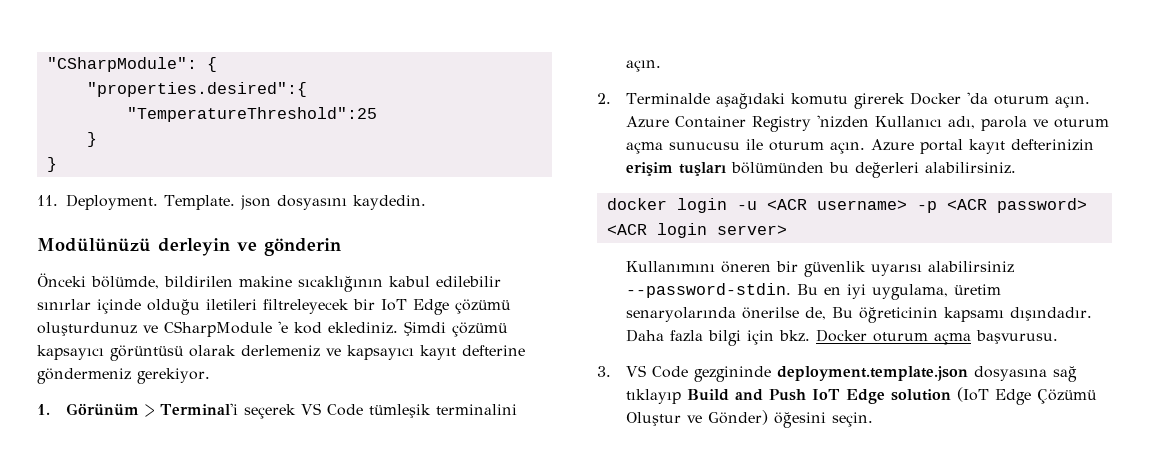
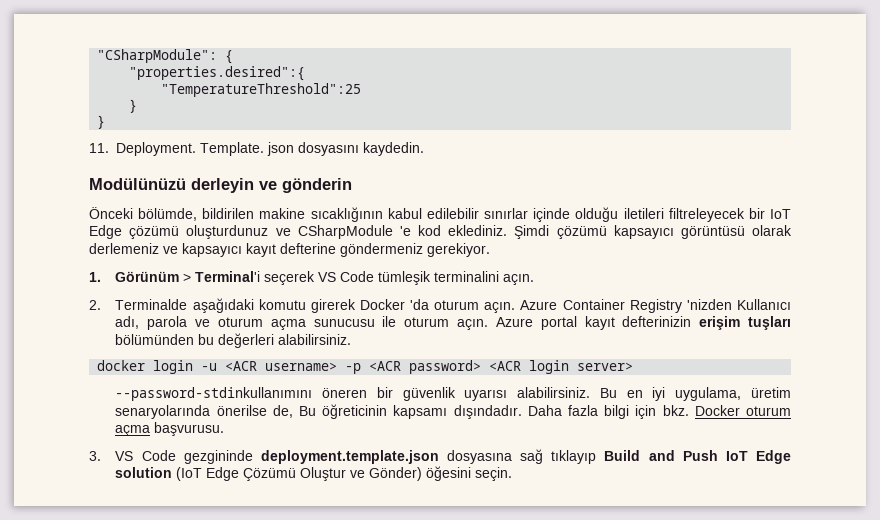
[626,261,716,272] Kullanımını -> [115,387,313,401] --password-stdinkullanımını
[928,261,1015,273] [626,283,792,298] alabilirsiniz --password-stdin. -> [517,387,591,398] alabilirsiniz.

